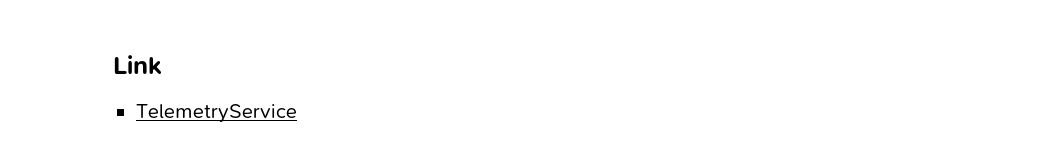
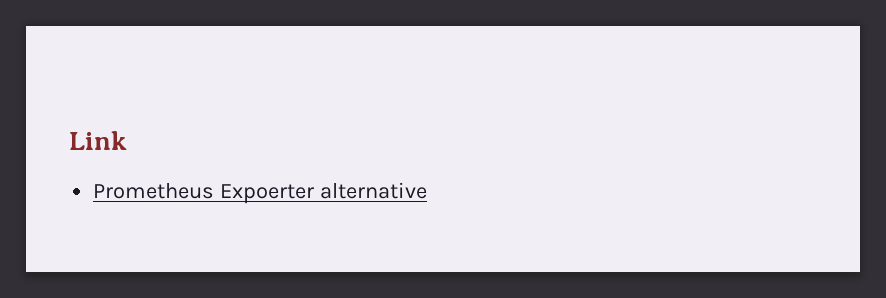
[135,104,297,123] TelemetryService -> [93,182,428,204] Prometheus Expoerter alternative

